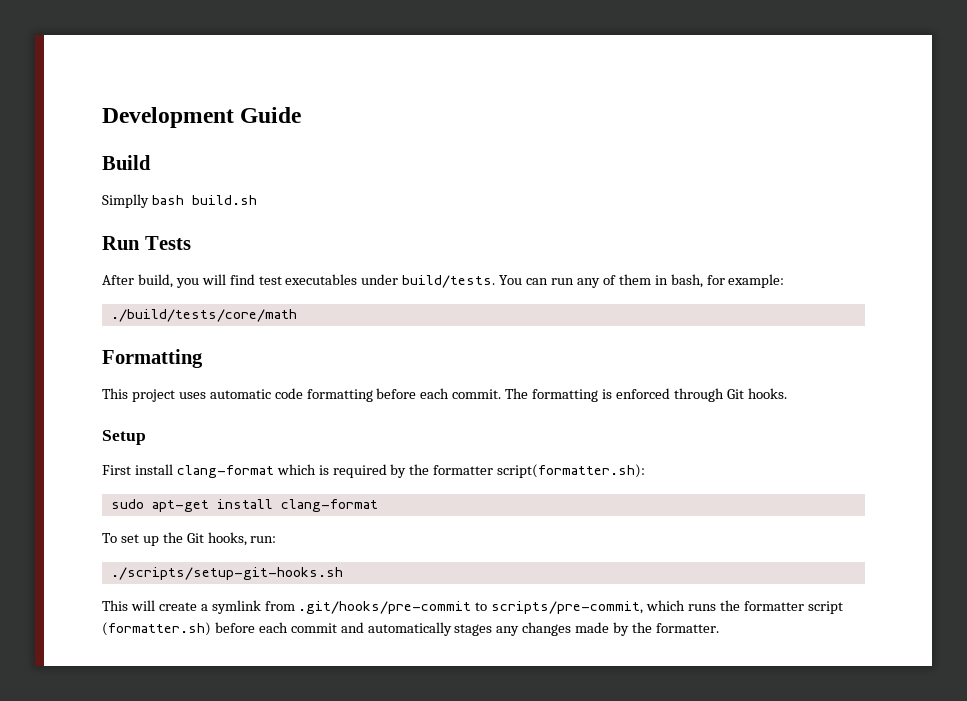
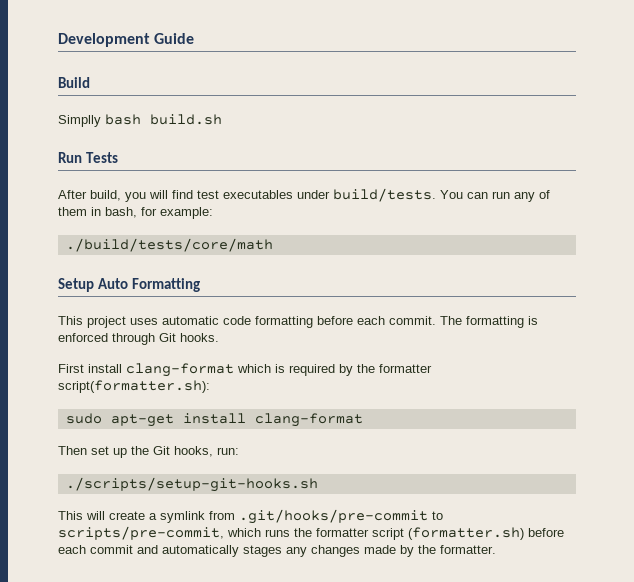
(297, 315) none -> [58,278,129,292] Setup Auto
[102,430,146,445] // Setup -> (219, 337) none
[102,533,117,543] To -> [58,446,87,455] Then

